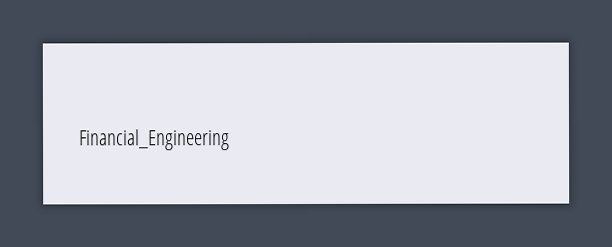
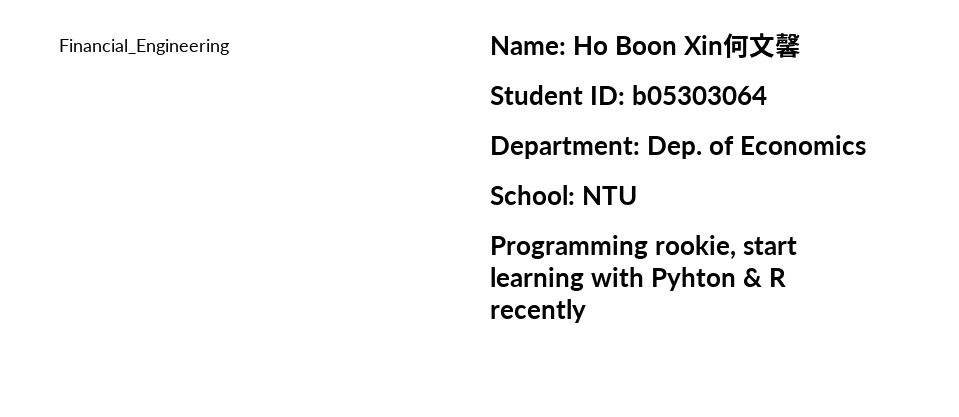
(230, 140) none -> [490,33,801,59] [490,85,767,105] [490,135,866,159] [490,185,637,205] [490,235,797,259] [490,267,786,291] [490,299,586,323] // Name: Ho Boon Xin何文馨 // Student ID: b05303064 // Department: Dep. of Economics // School: NTU // Programming rookie, start learning with Pyhton & R recently

